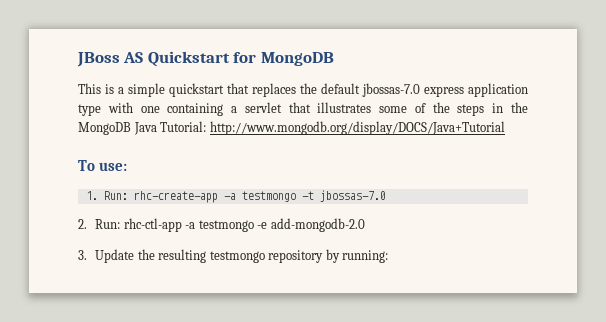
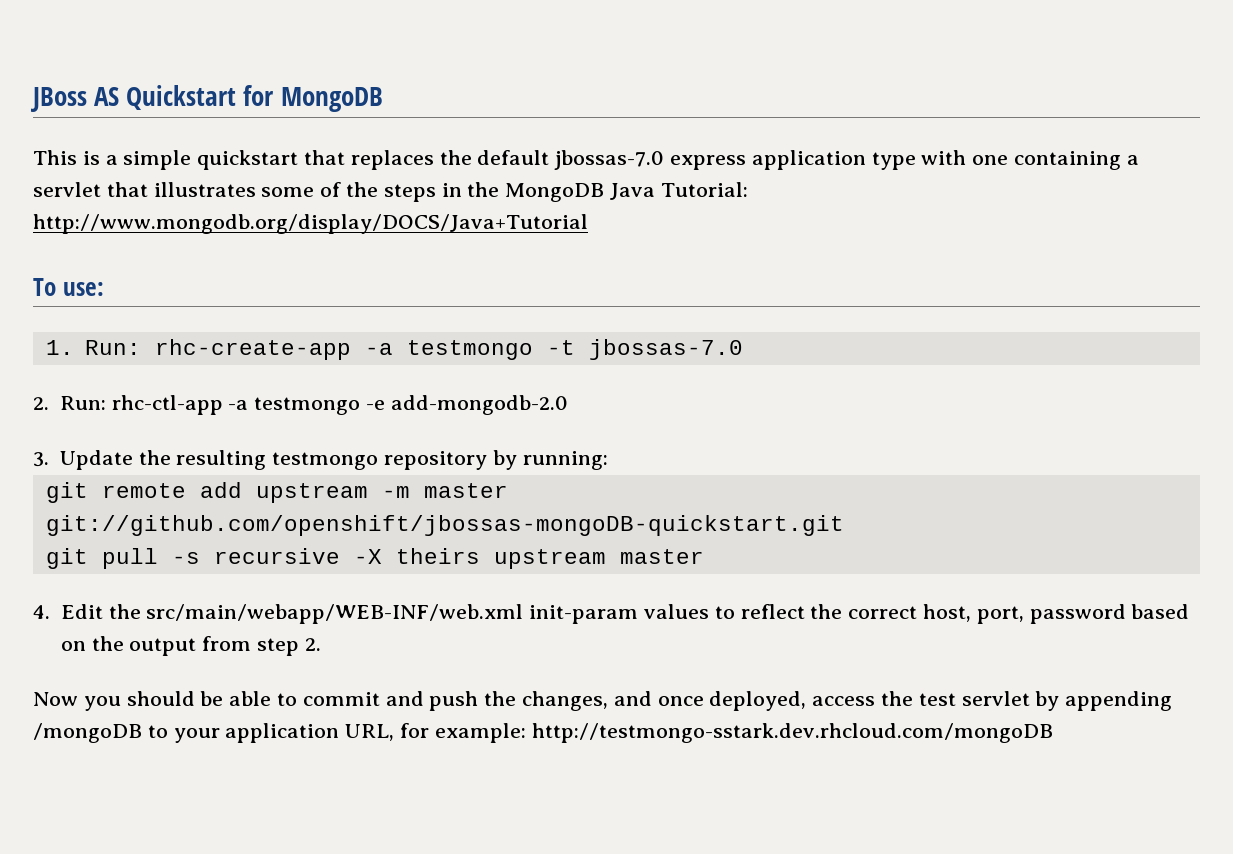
(389, 256) none -> [45,482,508,503] [45,515,844,536] [45,548,704,569] [33,604,1190,624] [60,636,321,656] [33,691,1173,711] [33,723,1053,743] // git remote add upstream -m master git://github.com/openshift/jbossas-mongoDB-quickstart.git // git pull -s recursive -X theirs upstream master // 4. Edit the src/main/webapp/WEB-INF/web.xml init-param values to reflect the correct host, port, password based on the output from step 2. // Now you should be able to commit and push the changes, and once deployed, access the test servlet by appending /mongoDB to your application URL, for example: http://testmongo-sstark.dev.rhcloud.com/mongoDB

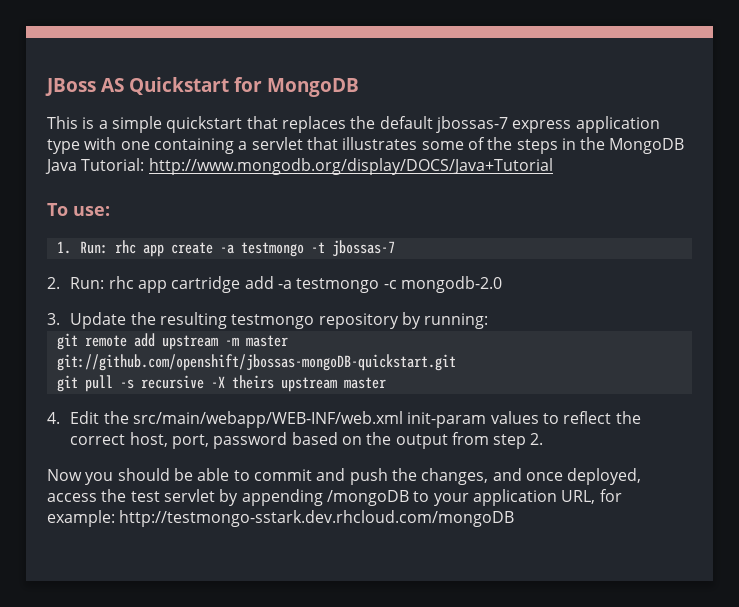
[554,150,665,170] jbossas-7.0 -> [435,116,508,133] jbossas-7
[154,339,351,360] rhc-create-app -> [114,240,213,257] rhc app create
[588,339,743,360] jbossas-7.0 -> [331,240,395,257] jbossas-7
[111,395,568,415] rhc-ctl-app -a testmongo -e add-mongodb-2.0 -> [108,276,502,293] rhc app cartridge add -a testmongo -c mongodb-2.0

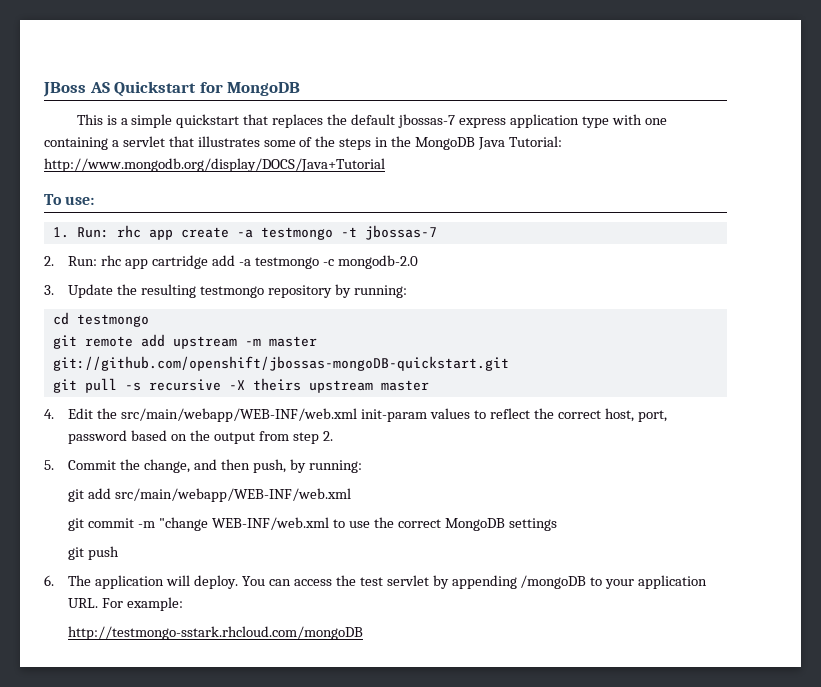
(489, 321) none -> [52,312,149,327] // cd testmongo
[47,468,642,485] Now you should be able to commit and push the changes, and once deployed, -> [44,459,362,473] [68,488,352,502] [68,517,557,531] [68,546,120,560] [44,575,292,589] 5. Commit the change, and then push, by running: // git add src/main/webapp/WEB-INF/web.xml // git commit -m "change WEB-INF/web.xml to use the correct MongoDB settings // git push // 6. The application will deploy. You can
[561,489,622,504] URL, for -> [68,598,124,608] URL. For
[119,510,515,527] http://testmongo-sstark.dev.rhcloud.com/mongoDB -> [68,626,364,640] // http://testmongo-sstark.rhcloud.com/mongoDB

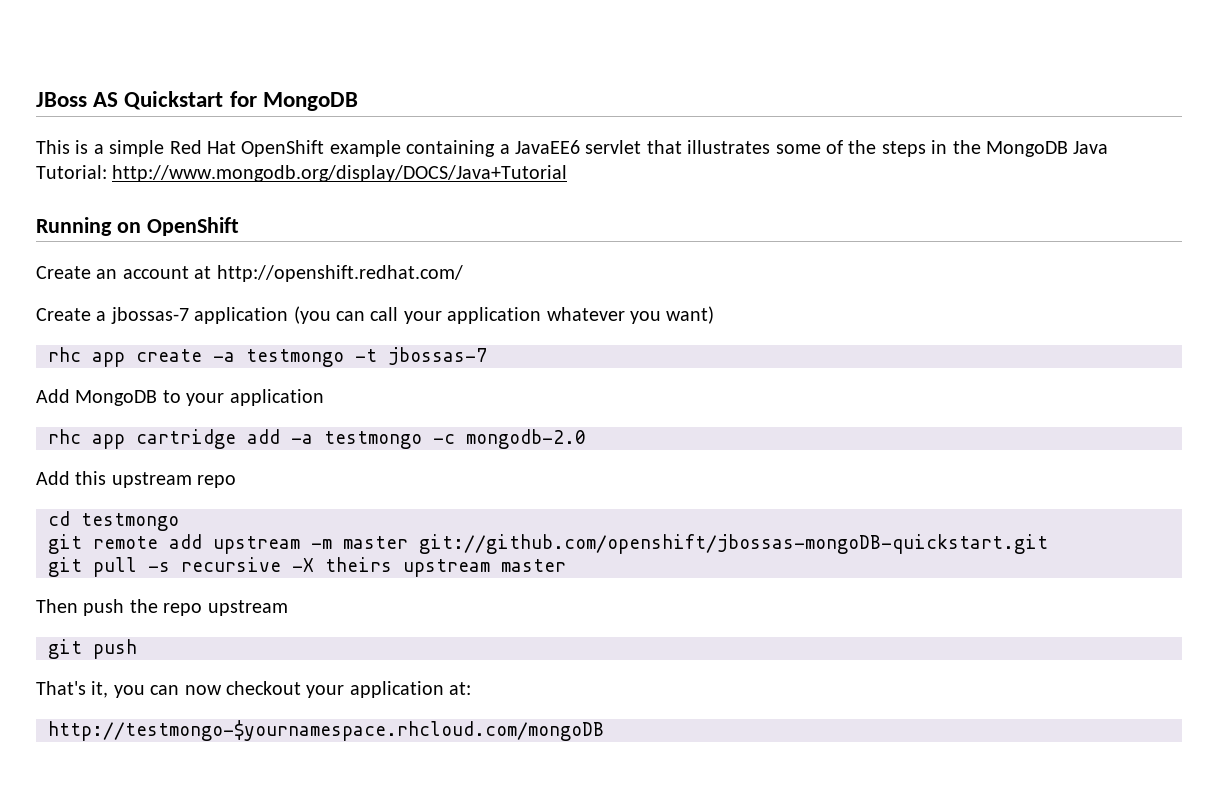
[176,114,667,128] quickstart that replaces the default jbossas-7 express application type with one -> [169,140,401,157] Red Hat OpenShift example
(119, 143) none -> [514,140,580,154] JavaEE6
[44,194,95,205] [52,227,110,238] To use: // 1. Run: -> [36,217,239,236] [36,265,463,282] [36,306,715,324] Running on OpenShift // Create an account at http://openshift.redhat.com/ // Create a jbossas-7 application (you can call your application whatever you want) //
[44,256,98,266] 2. Run: -> [36,389,324,406] Add MongoDB to your application //
[44,284,407,298] 3. Update the resulting testmongo repository by running: -> [36,471,237,488] Add this upstream repo
[44,408,667,422] [68,430,333,444] [44,459,362,473] [68,488,352,502] [68,517,557,531] [68,546,120,560] [44,575,708,589] [68,597,184,611] [68,626,364,640] 4. Edit the src/main/webapp/WEB-INF/web.xml init-param values to reflect the correct host, port, password based on the output from step 2. // 5. Commit the change, and then push, by running: // git add src/main/webapp/WEB-INF/web.xml // git commit -m "change WEB-INF/web.xml to use the correct MongoDB settings // git push // 6. The application will deploy. You can access the test servlet by appending /mongoDB to your application URL. For example: // http://testmongo-sstark.rhcloud.com/mongoDB -> [36,599,288,616] [48,639,137,659] [36,681,472,698] [48,720,604,741] Then push the repo upstream // git push // That's it, you can now checkout your application at: // http://testmongo-$yournamespace.rhcloud.com/mongoDB

